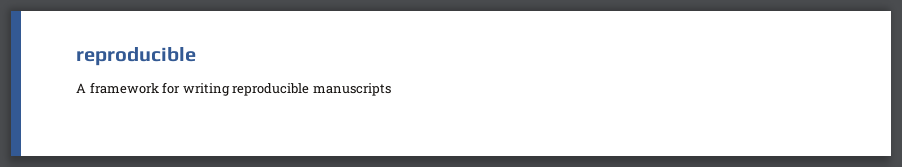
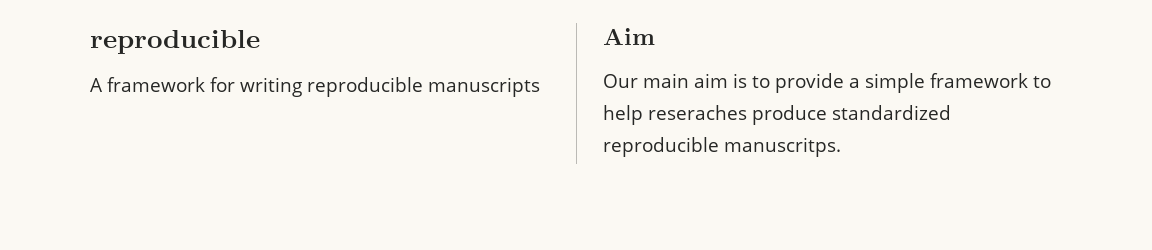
(391, 89) none -> [603,28,655,45] [603,73,1051,93] [603,105,951,125] [603,137,841,157] // Aim // Our main aim is to provide a simple framework to help reseraches produce standardized reproducible manuscritps.

